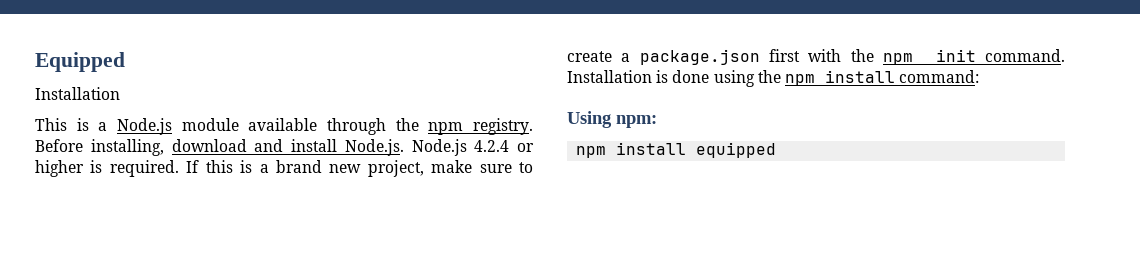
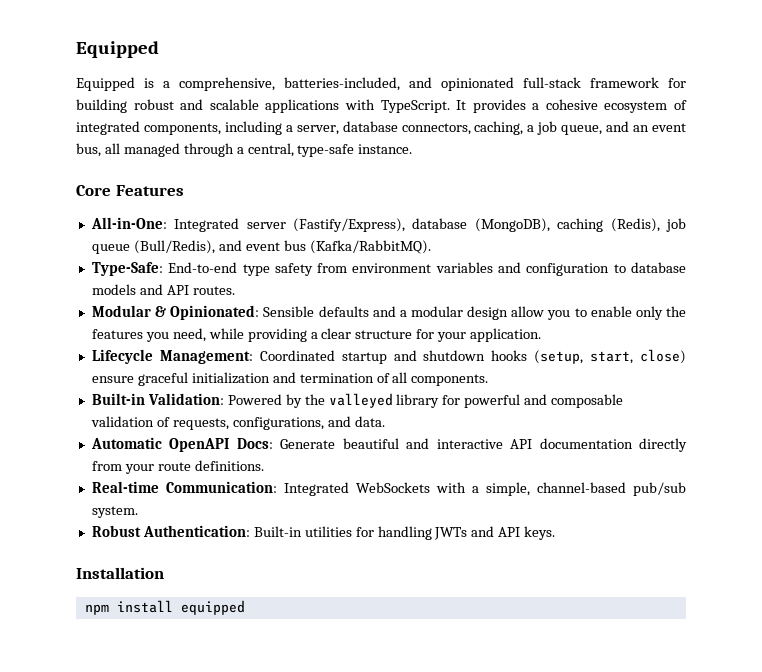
[35,87,120,100] [35,118,533,135] [35,139,534,156] [35,160,533,177] [567,49,1065,65] [567,70,980,87] [567,111,657,128] Installation // This is a Node.js module available through the npm registry. Before installing, download and install Node.js. Node.js 4.2.4 or higher is required. If this is a brand new project, make sure to create a package.json first with the npm init command. Installation is done using the npm install command: // Using npm: -> [76,77,686,91] [76,99,687,113] [76,121,686,135] [76,143,413,157] [76,185,184,196] [90,217,686,232] [91,240,431,254] [91,262,686,276] [91,284,235,295] [91,305,687,320] [91,328,542,342] [91,349,686,364] [91,372,489,386] [91,393,624,408] [90,416,385,430] [90,437,687,452] [91,460,264,474] [91,481,686,496] [91,506,138,518] [91,525,556,540] [76,567,164,579] Equipped is a comprehensive, batteries-included, and opinionated full-stack framework for building robust and scalable applications with TypeScript. It provides a cohesive ecosystem of integrated components, including a server, database connectors, caching, a job queue, and an event bus, all managed through a central, type-safe instance. // Core Features // All-in-One: Integrated server (Fastify/Express), database (MongoDB), caching (Redis), job queue (Bull/Redis), and event bus (Kafka/RabbitMQ). // Type-Safe: End-to-end type safety from environment variables and configuration to database models and API routes. // Modular & Opinionated: Sensible defaults and a modular design allow you to enable only the features you need, while providing a clear structure for your application. // Lifecycle Management: Coordinated startup and shutdown hooks (setup, start, close) ensure graceful initialization and termination of all components. // Built-in Validation: Powered by the valleyed library for powerful and composable validation of requests, configurations, and data. // Automatic OpenAPI Docs: Generate beautiful and interactive API documentation directly from your route definitions. // Real-time Communication: Integrated WebSockets with a simple, channel-based pub/sub system. // Robust Authentication: Built-in utilities for handling JWTs and API keys. // Installation

